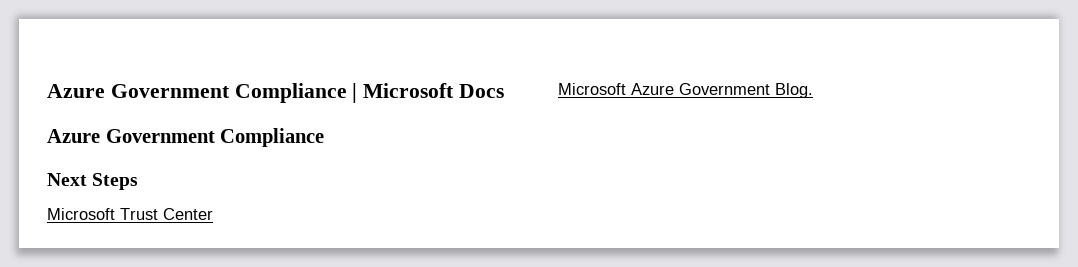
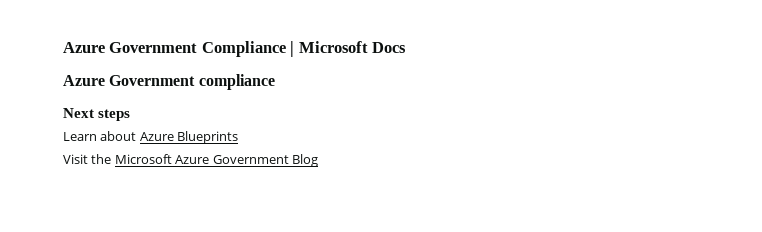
[220,128,325,147] Compliance -> [198,74,275,90] compliance
[92,173,139,190] [47,208,213,220] Steps // Microsoft Trust Center // -> [98,109,131,121] [63,131,239,144] [63,154,112,164] steps // Learn about Azure Blueprints // Visit the
[775,83,813,98] Blog. -> [291,154,318,167] Blog

